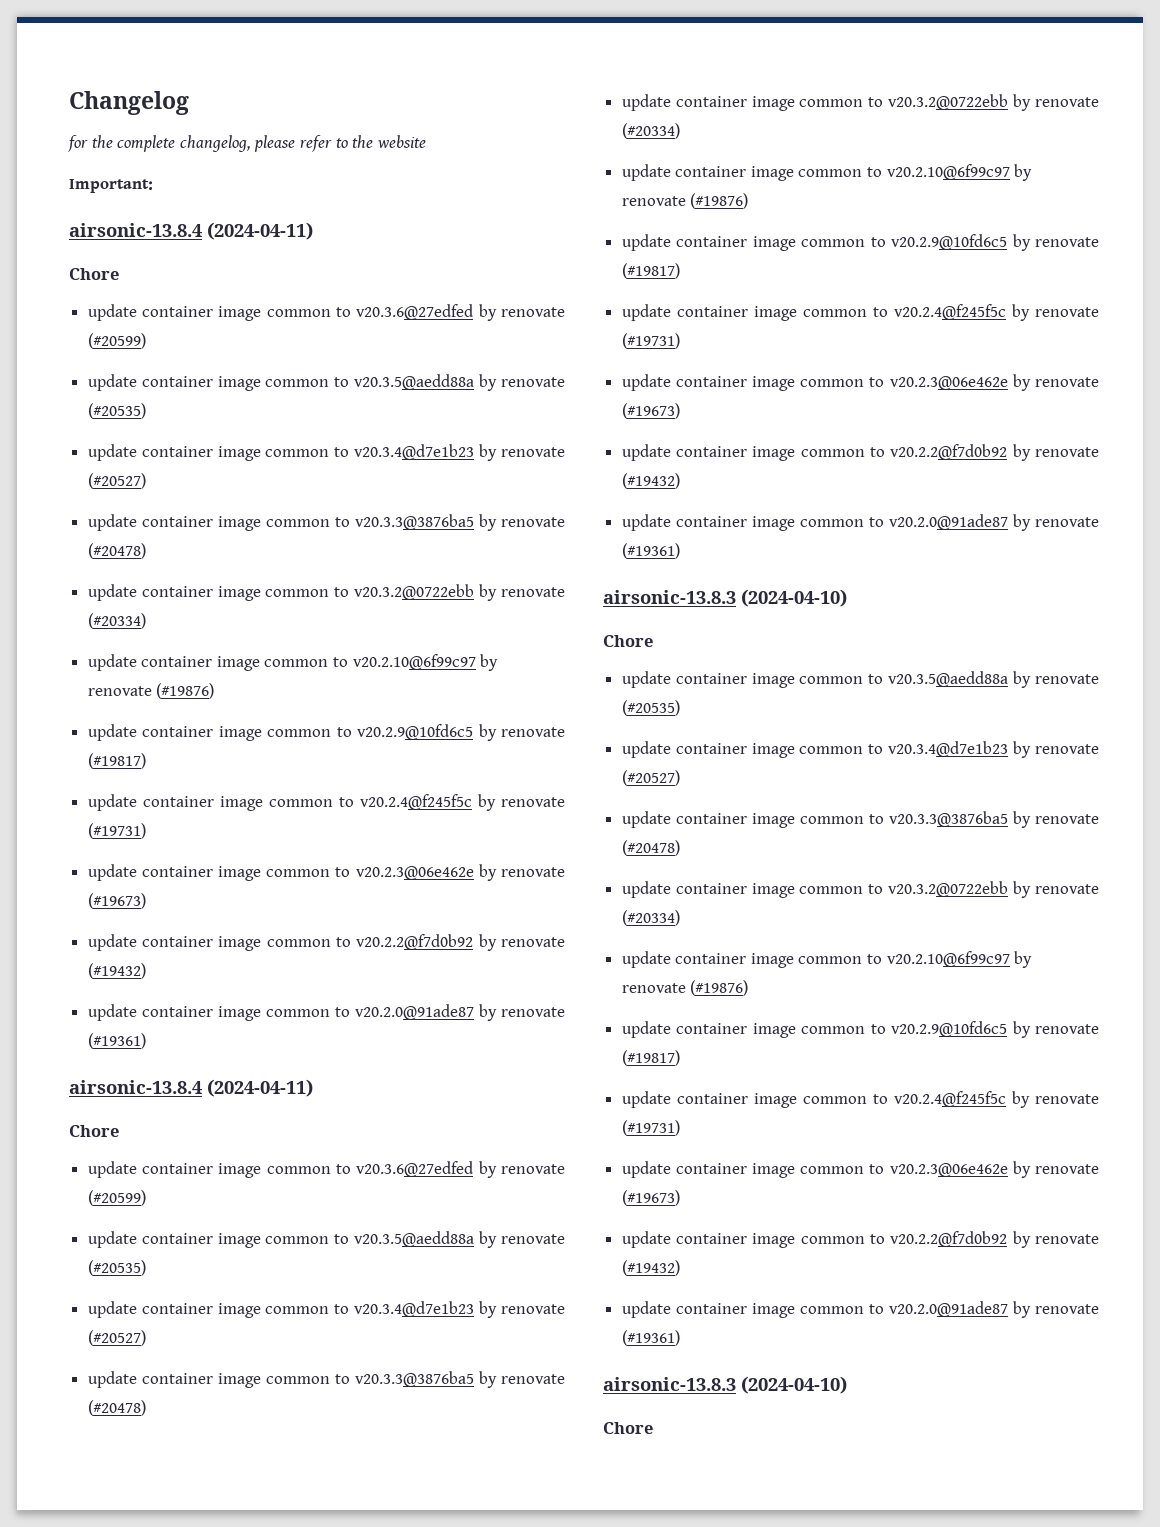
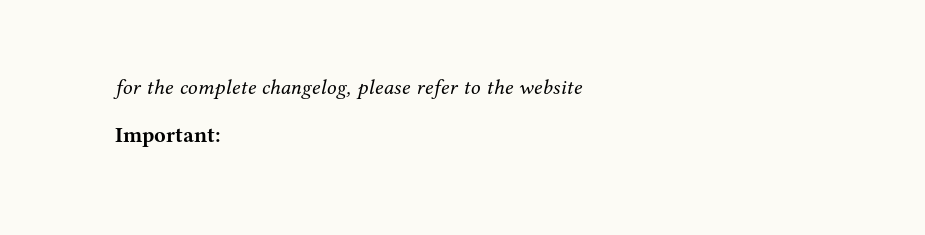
[69,91,189,115] Changelog // -> (113, 89) none
[69,222,313,240] [69,268,119,280] [87,304,565,321] [87,333,146,349] [87,374,565,391] [87,403,146,419] [87,444,565,461] [87,473,146,489] [87,514,565,531] [87,543,146,559] [87,584,565,601] [87,613,146,629] [87,654,499,671] [87,683,215,699] [87,724,565,741] [87,753,146,769] [87,794,565,811] [87,823,146,839] [87,864,566,881] [87,893,146,909] [87,934,565,951] [87,963,146,979] [87,1004,565,1021] [87,1033,146,1049] [69,1079,313,1097] [69,1125,119,1137] [87,1161,565,1178] [87,1190,146,1206] [87,1231,565,1248] [87,1260,146,1276] [87,1301,565,1318] [87,1330,146,1346] [87,1371,565,1388] [87,1400,146,1416] [621,94,1099,111] [621,123,680,139] [621,164,1033,181] [621,193,749,209] [621,234,1099,251] [621,263,680,279] [621,304,1099,321] [621,333,680,349] [621,374,1099,391] [621,403,680,419] [621,444,1099,461] [621,473,680,489] [621,514,1099,531] [621,543,680,559] [603,589,847,607] [603,635,653,647] [621,671,1099,688] [621,700,680,716] [621,741,1099,758] [621,770,680,786] [621,811,1099,828] [621,840,680,856] [621,881,1099,898] [621,910,680,926] [621,951,1033,968] [621,980,749,996] [621,1021,1099,1038] [621,1050,680,1066] [621,1091,1099,1108] [621,1120,680,1136] [621,1161,1099,1178] [621,1190,680,1206] [621,1231,1099,1248] [621,1260,680,1276] [621,1301,1099,1318] [621,1330,680,1346] [603,1376,847,1394] [603,1422,653,1434] // airsonic-13.8.4 (2024-04-11) // Chore // update container image common to v20.3.6@27edfed by renovate (#20599) // update container image common to v20.3.5@aedd88a by renovate (#20535) // update container image common to v20.3.4@d7e1b23 by renovate (#20527) // update container image common to v20.3.3@3876ba5 by renovate (#20478) // update container image common to v20.3.2@0722ebb by renovate (#20334) // update container image common to v20.2.10@6f99c97 by renovate (#19876) // update container image common to v20.2.9@10fd6c5 by renovate (#19817) // update container image common to v20.2.4@f245f5c by renovate (#19731) // update container image common to v20.2.3@06e462e by renovate (#19673) // update container image common to v20.2.2@f7d0b92 by renovate (#19432) // update container image common to v20.2.0@91ade87 by renovate (#19361) // airsonic-13.8.4 (2024-04-11) // Chore // update container image common to v20.3.6@27edfed by renovate (#20599) // update container image common to v20.3.5@aedd88a by renovate (#20535) // update container image common to v20.3.4@d7e1b23 by renovate (#20527) // update container image common to v20.3.3@3876ba5 by renovate (#20478) // update container image common to v20.3.2@0722ebb by renovate (#20334) // update container image common to v20.2.10@6f99c97 by renovate (#19876) // update container image common to v20.2.9@10fd6c5 by renovate (#19817) // update container image common to v20.2.4@f245f5c by renovate (#19731) // update container image common to v20.2.3@06e462e by renovate (#19673) // update container image common to v20.2.2@f7d0b92 by renovate (#19432) // update container image common to v20.2.0@91ade87 by renovate (#19361) // airsonic-13.8.3 (2024-04-10) // Chore // update container image common to v20.3.5@aedd88a by renovate (#20535) // update container image common to v20.3.4@d7e1b23 by renovate (#20527) // update container image common to v20.3.3@3876ba5 by renovate (#20478) // update container image common to v20.3.2@0722ebb by renovate (#20334) // update container image common to v20.2.10@6f99c97 by renovate (#19876) // update container image common to v20.2.9@10fd6c5 by renovate (#19817) // update container image common to v20.2.4@f245f5c by renovate (#19731) // update container image common to v20.2.3@06e462e by renovate (#19673) // update container image common to v20.2.2@f7d0b92 by renovate (#19432) // update container image common to v20.2.0@91ade87 by renovate (#19361) // airsonic-13.8.3 (2024-04-10) // Chore -> (221, 137) none

